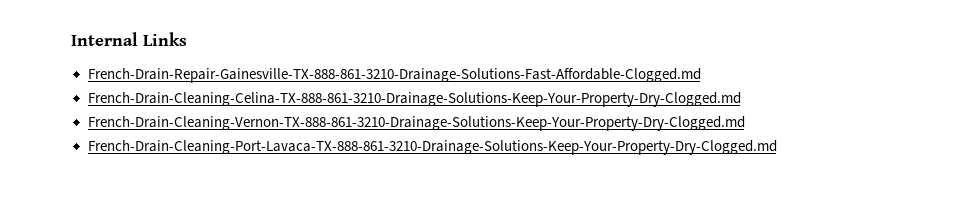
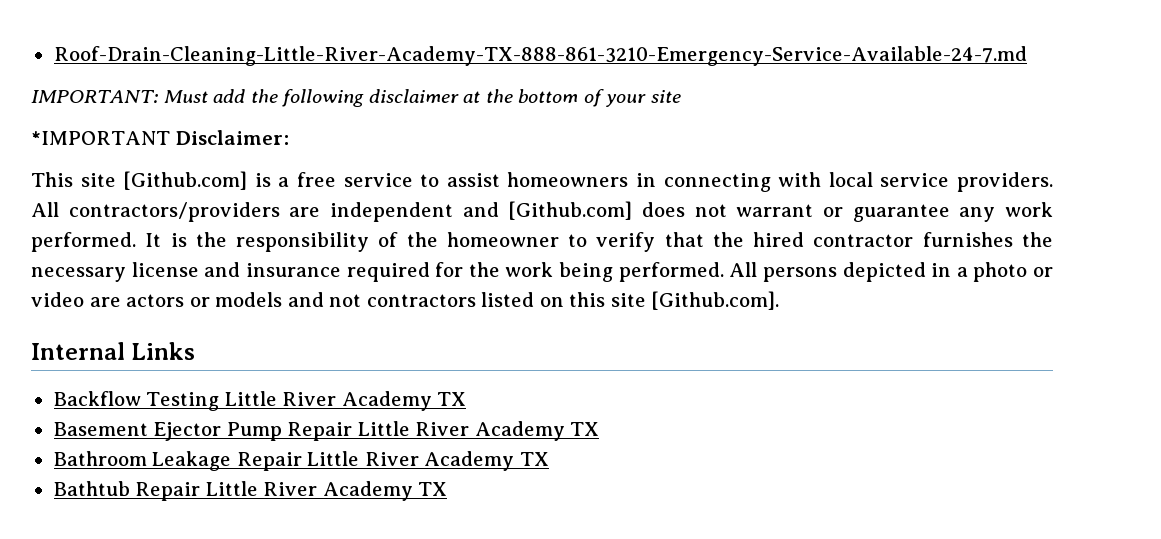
[71,32,187,46] [87,68,701,83] [87,92,741,107] [87,116,745,131] [87,140,777,155] Internal Links // French-Drain-Repair-Gainesville-TX-888-861-3210-Drainage-Solutions-Fast-Affordable-Clogged.md // French-Drain-Cleaning-Celina-TX-888-861-3210-Drainage-Solutions-Keep-Your-Property-Dry-Clogged.md // French-Drain-Cleaning-Vernon-TX-888-861-3210-Drainage-Solutions-Keep-Your-Property-Dry-Clogged.md // French-Drain-Cleaning-Port-Lavaca-TX-888-861-3210-Drainage-Solutions-Keep-Your-Property-Dry-Clogged.md -> [53,46,1027,66] [31,89,681,107] [31,130,289,145] [31,171,1054,192] [31,201,1053,222] [31,232,1053,252] [31,262,1053,282] [31,291,780,310] [31,342,196,360] [53,391,467,411] [53,421,600,441] [53,451,549,471] [53,481,448,501] Roof-Drain-Cleaning-Little-River-Academy-TX-888-861-3210-Emergency-Service-Available-24-7.md // IMPORTANT: Must add the following disclaimer at the bottom of your site // *IMPORTANT Disclaimer: // This site [Github.com] is a free service to assist homeowners in connecting with local service providers. All contractors/providers are independent and [Github.com] does not warrant or guarantee any work performed. It is the responsibility of the homeowner to verify that the hired contractor furnishes the necessary license and insurance required for the work being performed. All persons depicted in a photo or video are actors or models and not contractors listed on this site [Github.com]. // Internal Links // Backflow Testing Little River Academy TX // Basement Ejector Pump Repair Little River Academy TX // Bathroom Leakage Repair Little River Academy TX // Bathtub Repair Little River Academy TX

